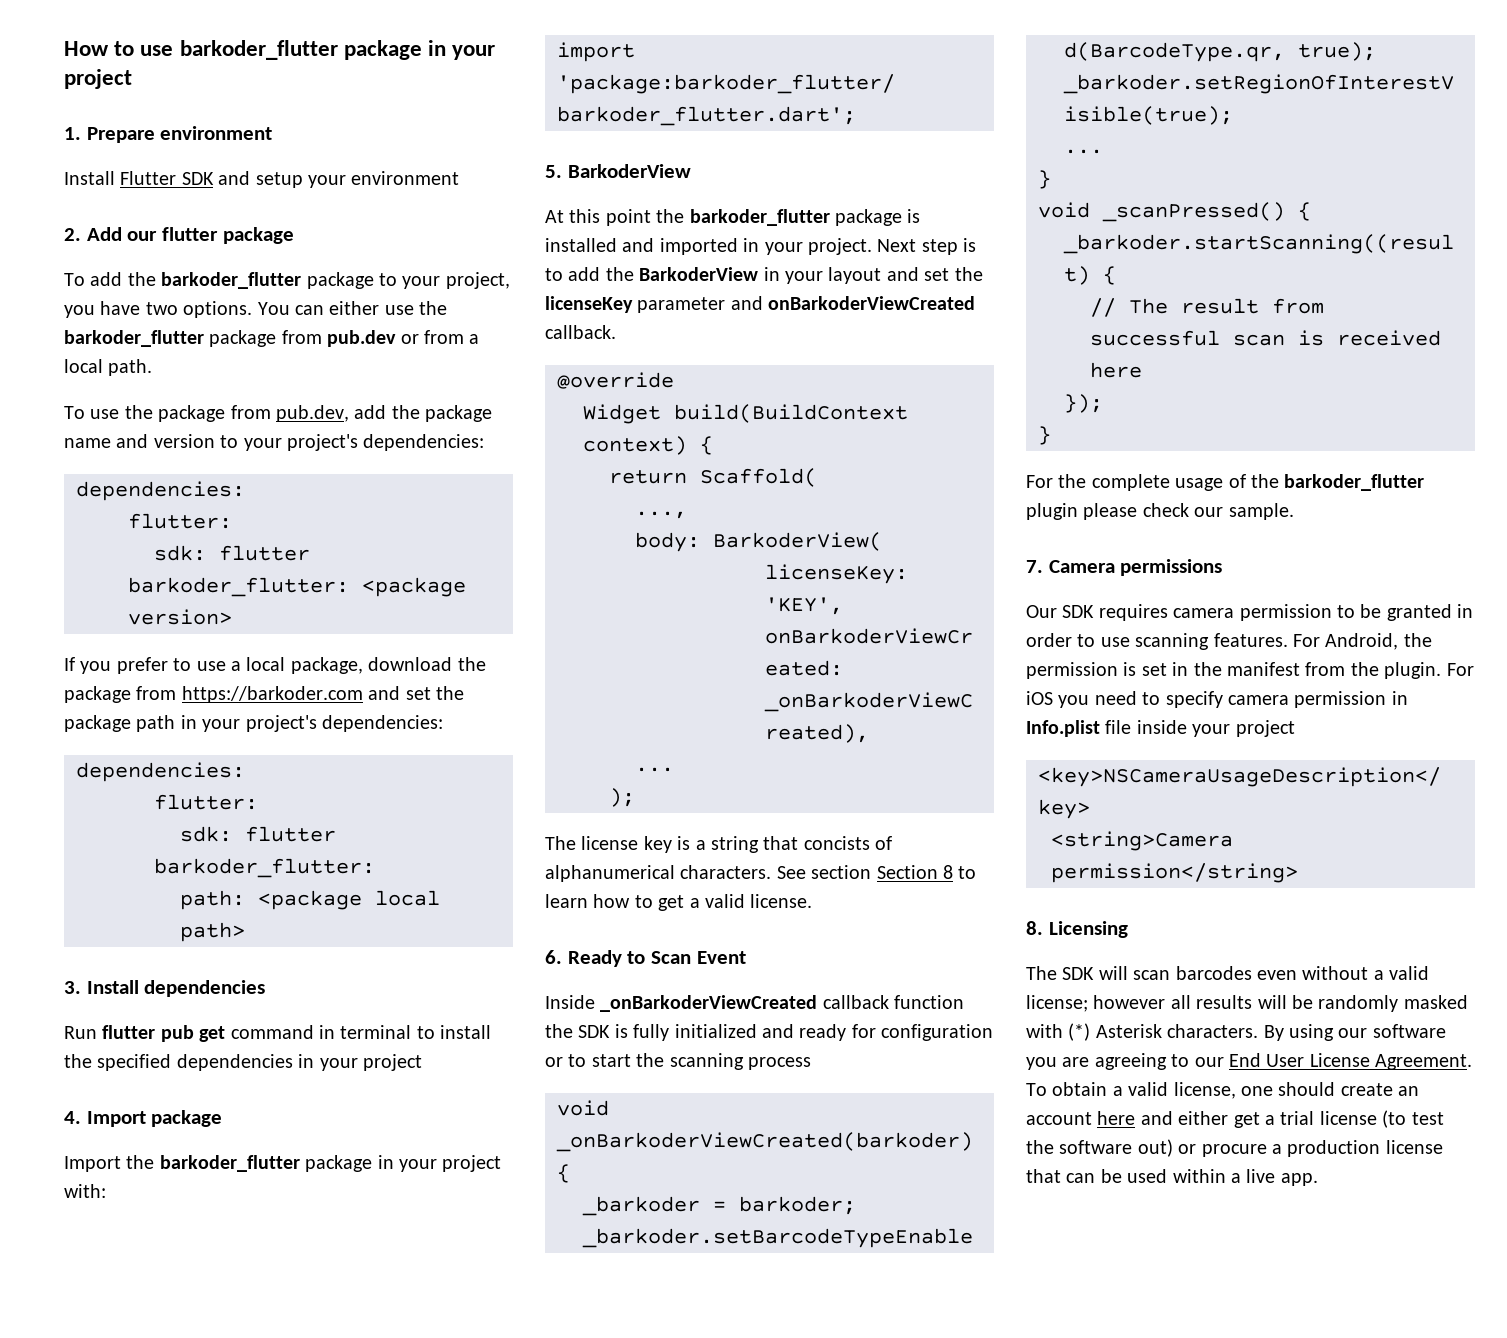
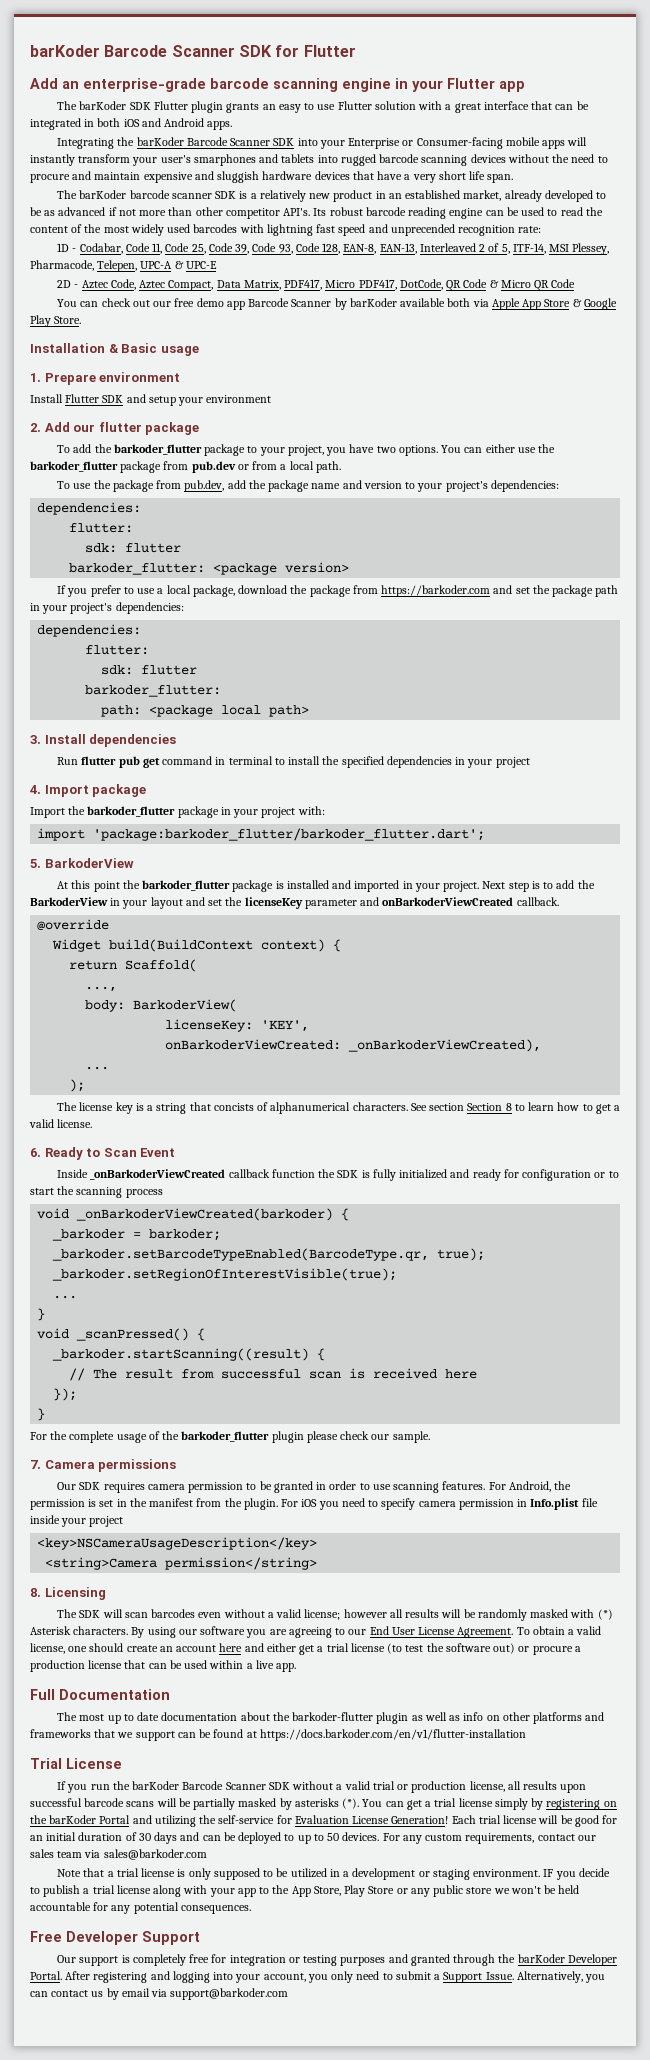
[64,40,496,60] [64,69,132,89] How to use barkoder_flutter package in your project -> [30,45,356,57] [30,78,525,92] [57,101,589,113] [30,118,233,130] [57,137,588,149] [30,154,608,166] [30,171,514,183] [57,190,607,202] [30,207,603,219] [30,224,542,236] [57,243,610,255] [30,260,217,272] [57,279,576,291] [57,298,617,310] [30,315,82,327] [30,343,199,356] barKoder Barcode Scanner SDK for Flutter // Add an enterprise-grade barcode scanning engine in your Flutter app // The barKoder SDK Flutter plugin grants an easy to use Flutter solution with a great interface that can be integrated in both iOS and Android apps. // Integrating the barKoder Barcode Scanner SDK into your Enterprise or Consumer-facing mobile apps will instantly transform your user's smarphones and tablets into rugged barcode scanning devices without the need to procure and maintain expensive and sluggish hardware devices that have a very short life span. // The barKoder barcode scanner SDK is a relatively new product in an established market, already developed to be as advanced if not more than other competitor API's. Its robust barcode reading engine can be used to read the content of the most widely used barcodes with lightning fast speed and unprecended recognition rate: // 1D - Codabar, Code 11, Code 25, Code 39, Code 93, Code 128, EAN-8, EAN-13, Interleaved 2 of 5, ITF-14, MSI Plessey, Pharmacode, Telepen, UPC-A & UPC-E // 2D - Aztec Code, Aztec Compact, Data Matrix, PDF417, Micro PDF417, DotCode, QR Code & Micro QR Code // You can check out our free demo app Barcode Scanner by barKoder available both via Apple App Store & Google Play Store. // Installation & Basic usage
(1318, 1179) none -> [30,1689,170,1700] [57,1712,605,1724] [30,1729,526,1741] [30,1758,122,1769] [57,1781,587,1793] [30,1798,617,1810] [30,1815,618,1827] [30,1832,596,1844] [30,1849,207,1860] [57,1868,610,1880] [30,1885,580,1897] [30,1902,251,1914] [30,1931,200,1945] [57,1954,617,1966] [30,1971,606,1983] [30,1988,289,2000] // Full Documentation // The most up to date documentation about the barkoder-flutter plugin as well as info on other platforms and frameworks that we support can be found at https://docs.barkoder.com/en/v1/flutter-installation // Trial License // If you run the barKoder Barcode Scanner SDK without a valid trial or production license, all results upon successful barcode scans will be partially masked by asterisks (*). You can get a trial license simply by registering on the barKoder Portal and utilizing the self-service for Evaluation License Generation! Each trial license will be good for an initial duration of 30 days and can be deployed to up to 50 devices. For any custom requirements, contact our sales team via sales@barkoder.com // Note that a trial license is only supposed to be utilized in a development or staging environment. IF you decide to publish a trial license along with your app to the App Store, Play Store or any public store we won't be held accountable for any potential consequences. // Free Developer Support // Our support is completely free for integration or testing purposes and granted through the barKoder Developer Portal. After registering and logging into your account, you only need to submit a Support Issue. Alternatively, you can contact us by email via support@barkoder.com

